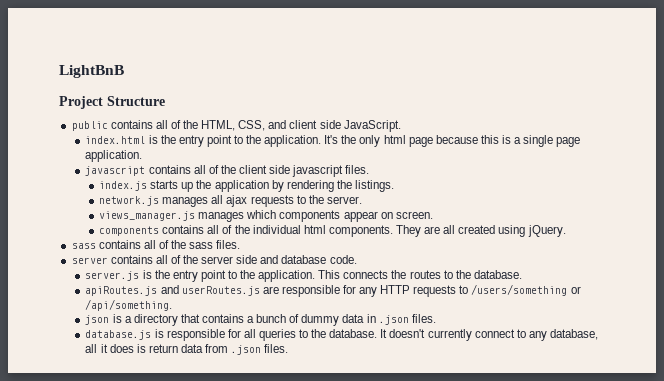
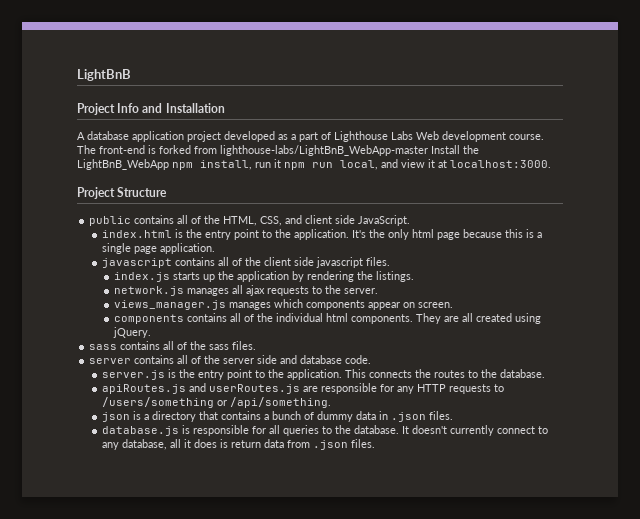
(124, 71) none -> [77,103,225,115] [77,131,544,142] [77,145,479,156] [77,159,551,170] // Project Info and Installation // A database application project developed as a part of Lighthouse Labs Web development course. The front-end is forked from lighthouse-labs/LightBnB_WebApp-master Install the LightBnB_WebApp npm install, run it npm run local, and view it at localhost:3000.

